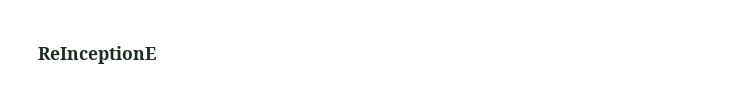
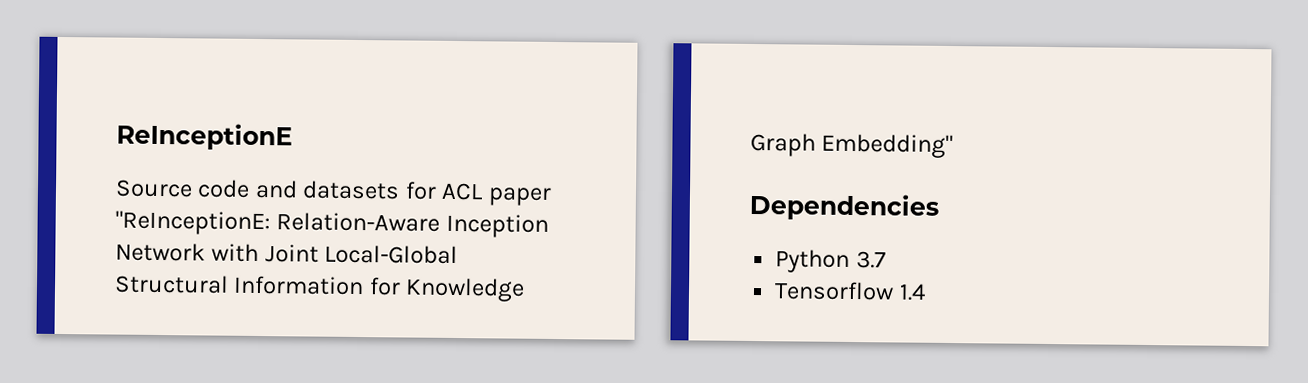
(156, 55) none -> [115,179,552,206] [115,210,549,238] [115,242,459,265] [114,274,526,302] [750,132,954,159] [749,192,939,221] [775,249,886,273] [774,281,926,301] // Source code and datasets for ACL paper "ReInceptionE: Relation-Aware Inception Network with Joint Local-Global Structural Information for Knowledge Graph Embedding" // Dependencies // Python 3.7 // Tensorflow 1.4

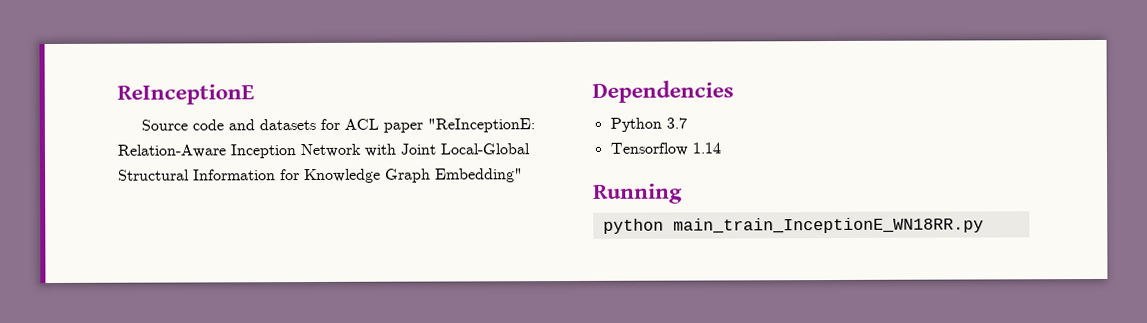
[898,283,926,301] 1.4 -> [691,142,721,154] [593,183,683,204] [602,217,984,234] 1.14 // Running // python main_train_InceptionE_WN18RR.py

